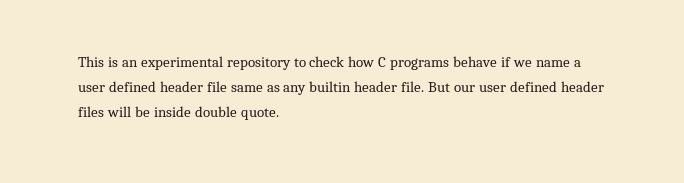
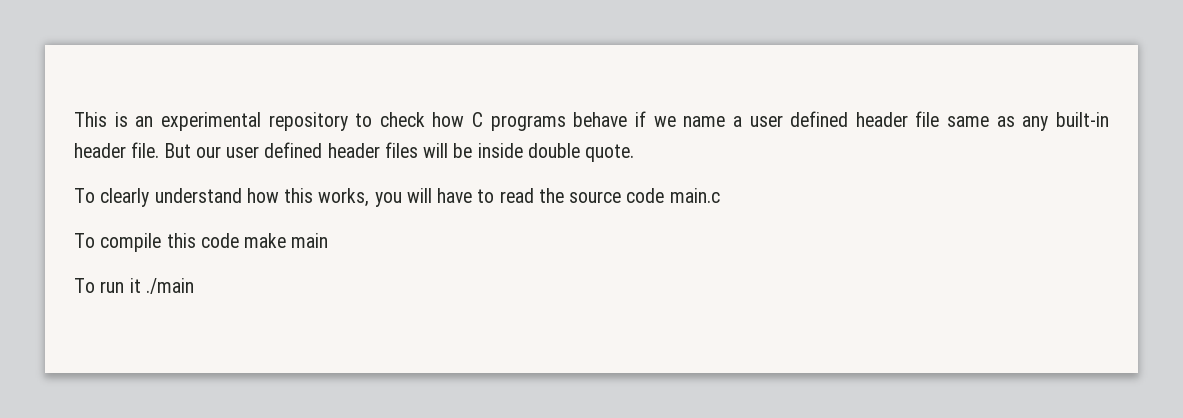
[309,81,352,92] builtin -> [1055,112,1109,127] built-in
(279, 114) none -> [74,188,720,207] [74,233,329,252] [74,278,194,294] // To clearly understand how this works, you will have to read the source code main.c // To compile this code make main // To run it ./main

